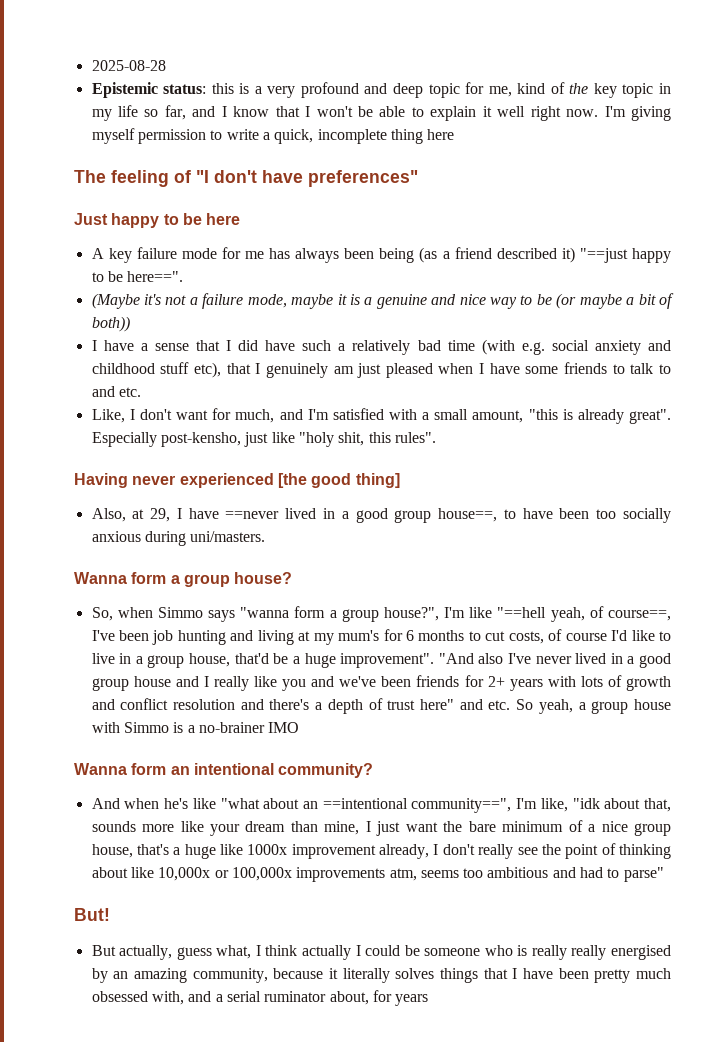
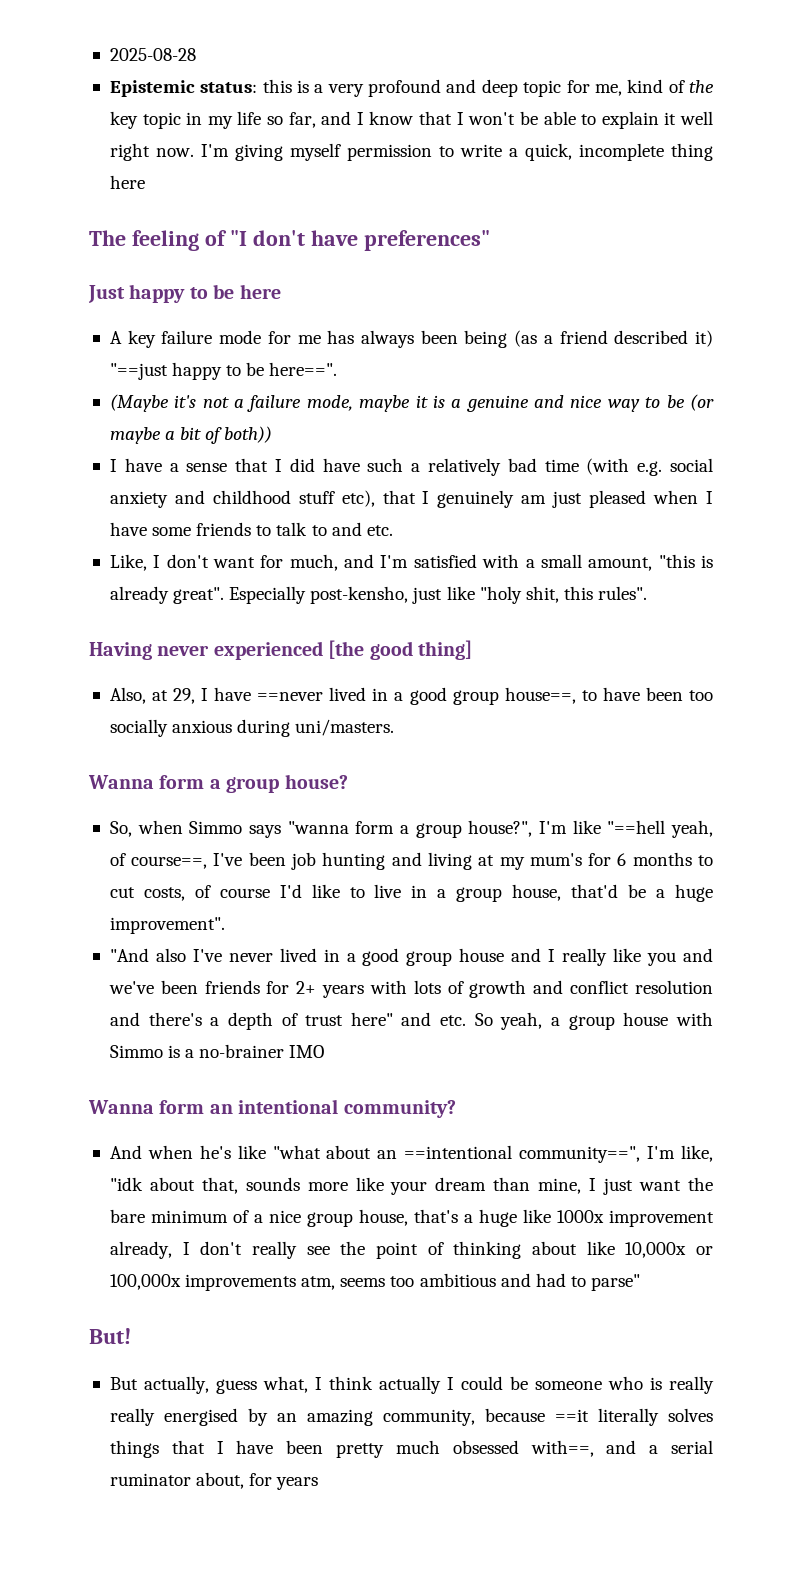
(435, 660) none -> (225, 925) //
[328,968,338,979] it -> [554,1409,589,1422] ==it
[151,991,184,1005] with, -> [530,1440,594,1457] with==,

